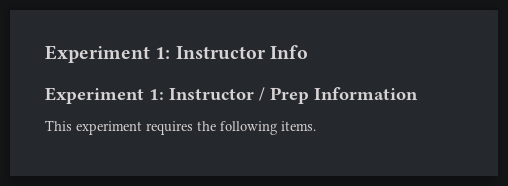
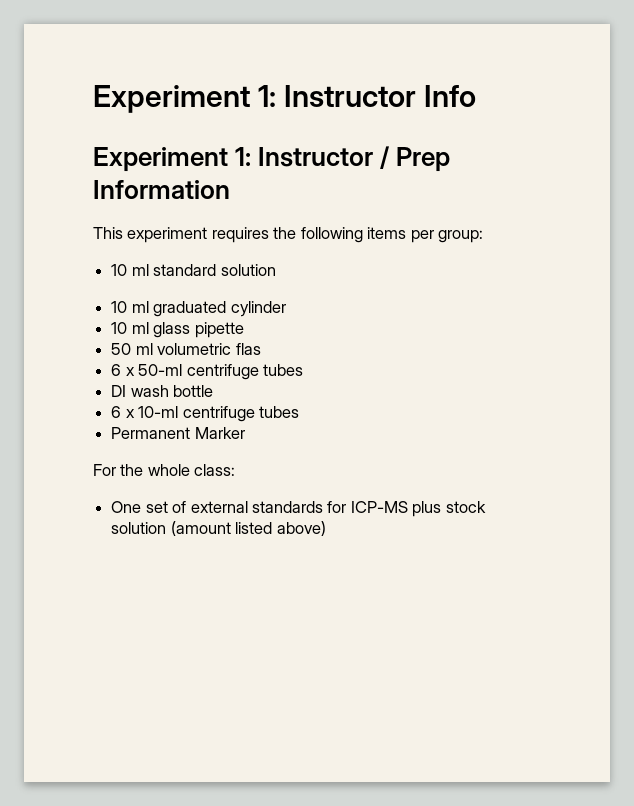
[281,121,316,131] items. -> [367,227,484,243] [111,264,276,276] [111,301,286,317] [111,322,244,338] [111,343,261,355] [111,364,303,380] [111,385,214,397] [111,406,299,422] [111,427,245,439] [93,464,236,476] [111,501,486,517] [111,521,326,536] items per group: // 10 ml standard solution // 10 ml graduated cylinder // 10 ml glass pipette // 50 ml volumetric flas // 6 x 50-ml centrifuge tubes // DI wash bottle // 6 x 10-ml centrifuge tubes // Permanent Marker // For the whole class: // One set of external standards for ICP-MS plus stock solution (amount listed above)

